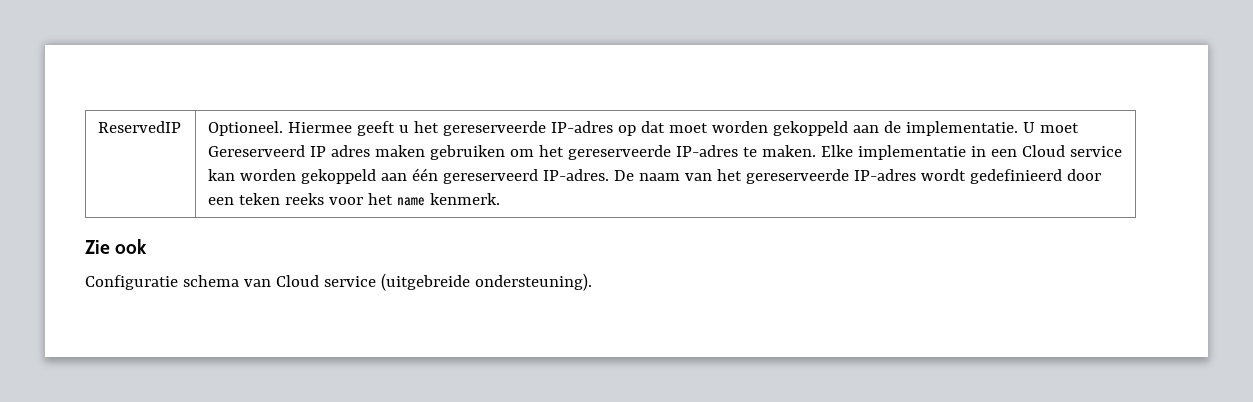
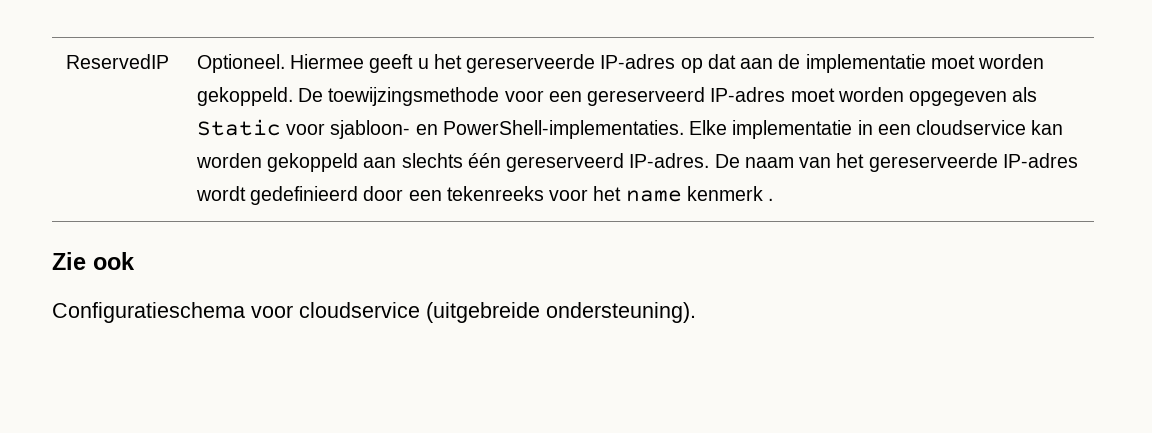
[669,121,1080,136] [208,145,817,160] moet worden gekoppeld aan de implementatie. U moet Gereserveerd IP adres maken gebruiken om het gereserveerde IP-adres te maken. -> [740,54,1045,73] [196,87,1038,106] [196,119,684,139] aan de implementatie moet worden gekoppeld. De toewijzingsmethode voor een gereserveerd IP-adres moet worden opgegeven als Static voor sjabloon- en PowerShell-implementaties.
[1022,145,1123,157] Cloud service -> [916,120,1027,135] cloudservice
(408, 177) none -> [401,153,463,168] slechts
[239,193,325,205] teken reeks -> [446,186,544,201] tekenreeks
[430,193,501,205] kenmerk. -> [686,186,774,201] kenmerk .
[85,275,376,290] Configuratie schema van Cloud service -> [52,302,420,323] Configuratieschema voor cloudservice

